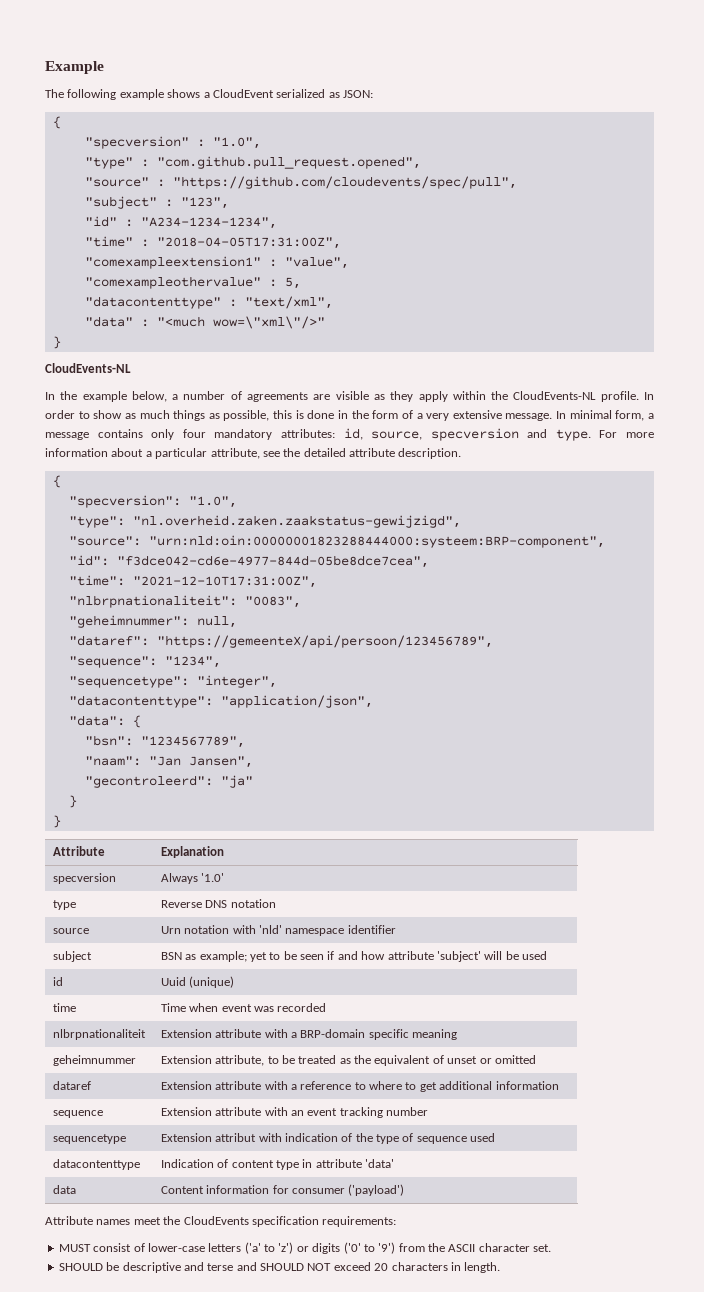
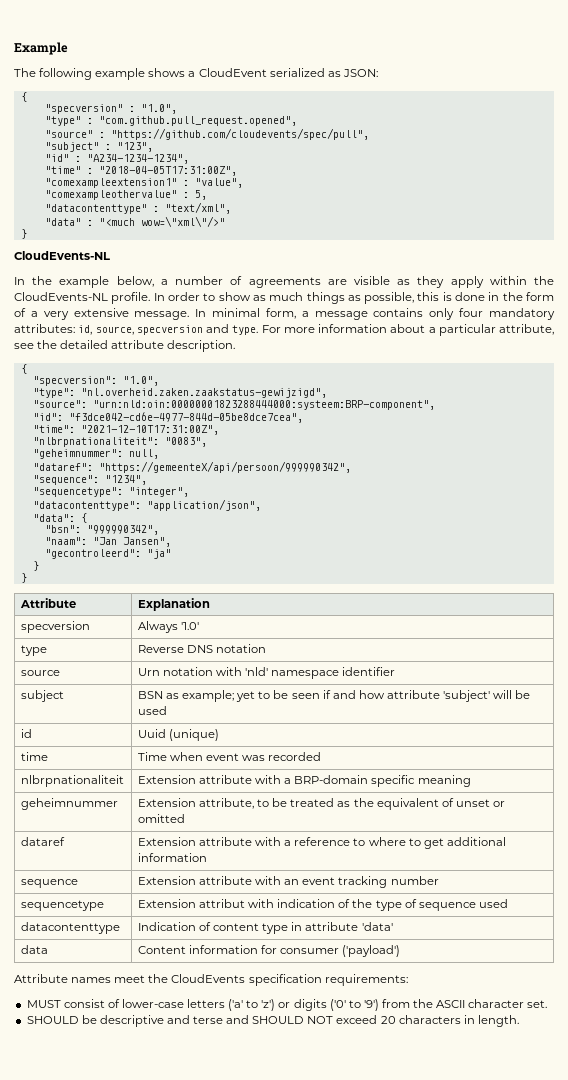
[156,635,493,648] "https://gemeenteX/api/persoon/123456789", -> [98,461,351,473] "https://gemeenteX/api/persoon/999990342",
[140,736,245,748] "1234567789", -> [86,525,159,535] "999990342",

